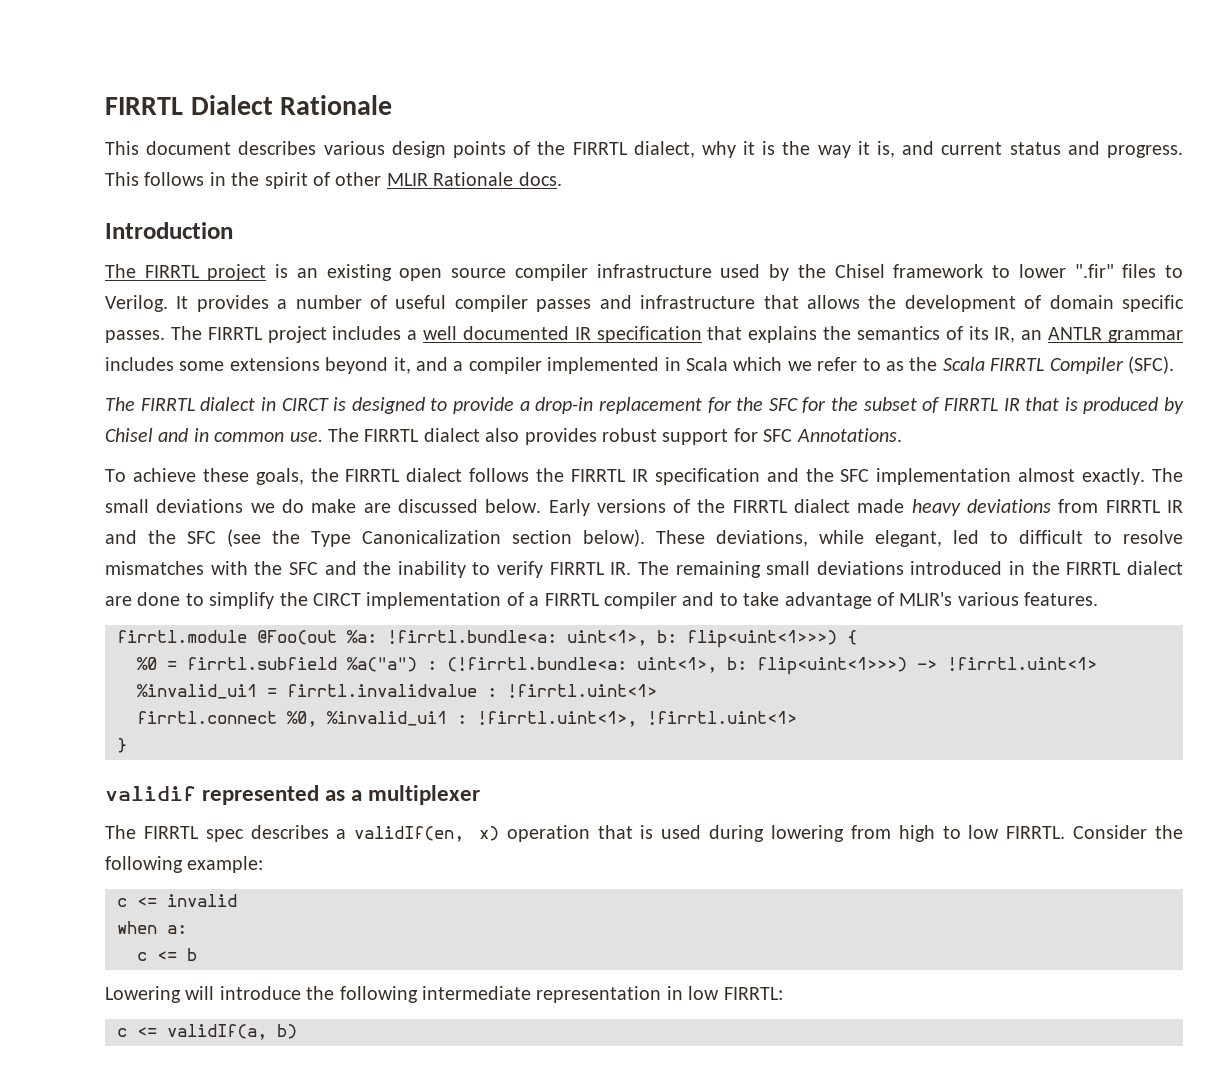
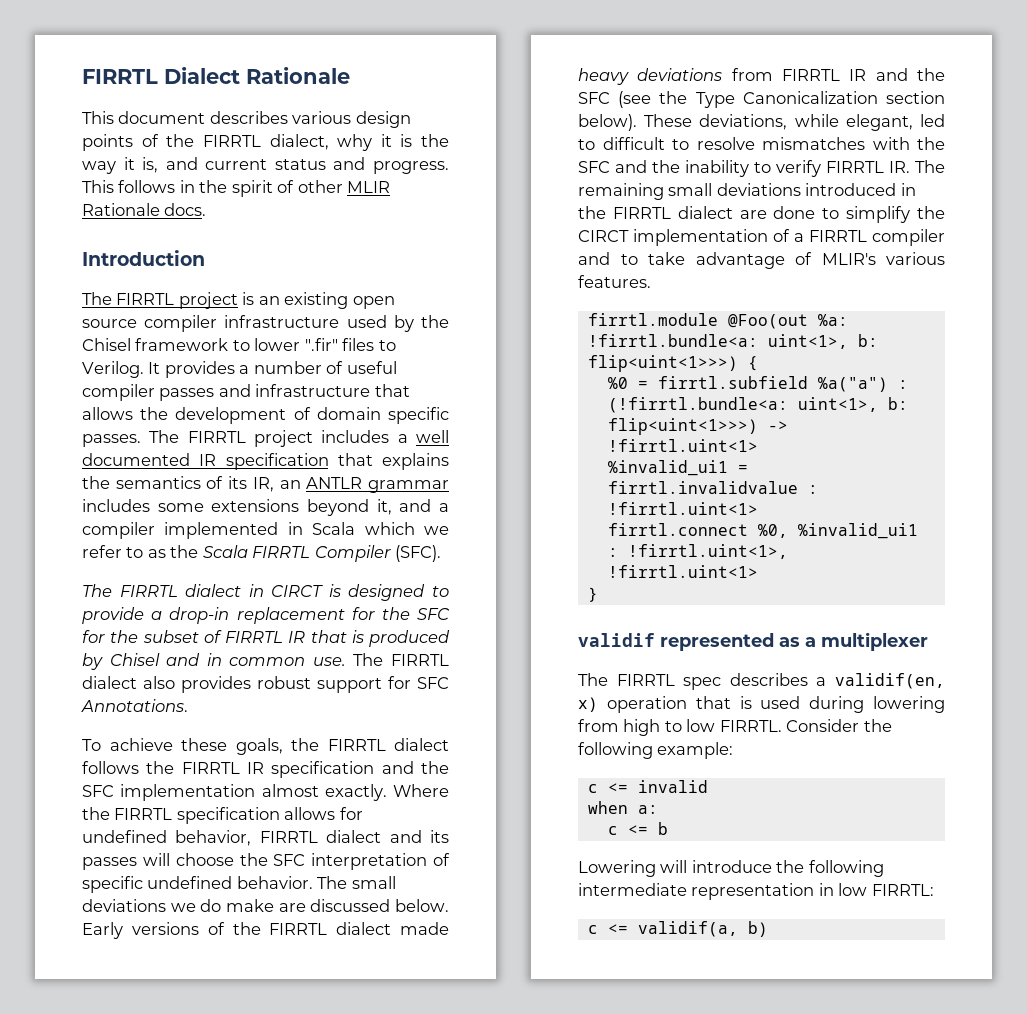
(1146, 476) none -> [393,784,449,797] [82,807,363,824] [82,830,449,846] [82,853,450,870] [82,876,313,893] Where the FIRRTL specification allows for undefined behavior, FIRRTL dialect and its passes will choose the SFC interpretation of specific undefined behavior.
[354,826,465,842] validIf(en, -> [835,673,945,689] validif(en,
[167,1024,267,1040] validIf(a, -> [637,921,738,937] validif(a,

